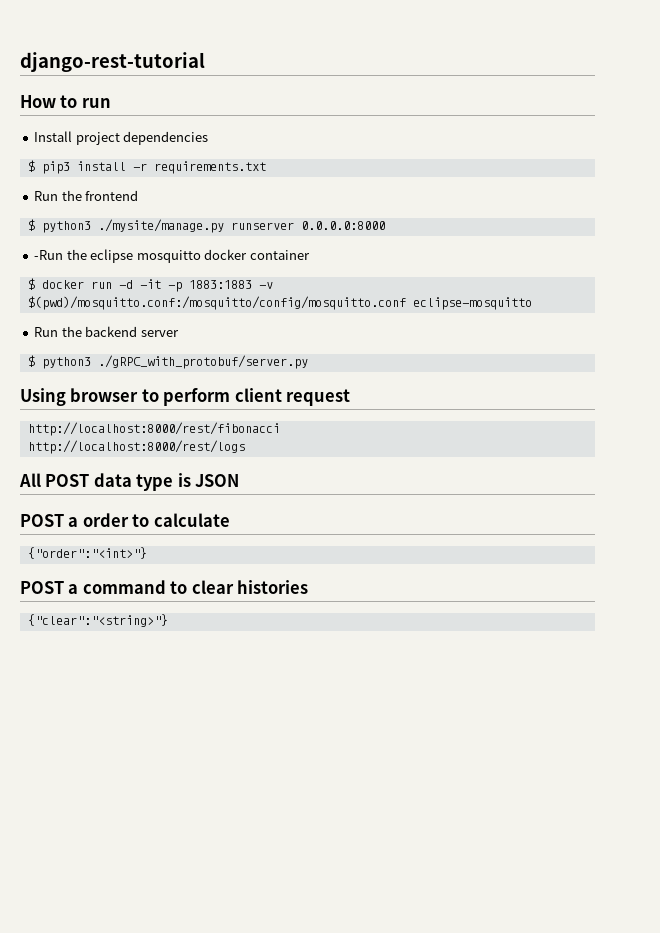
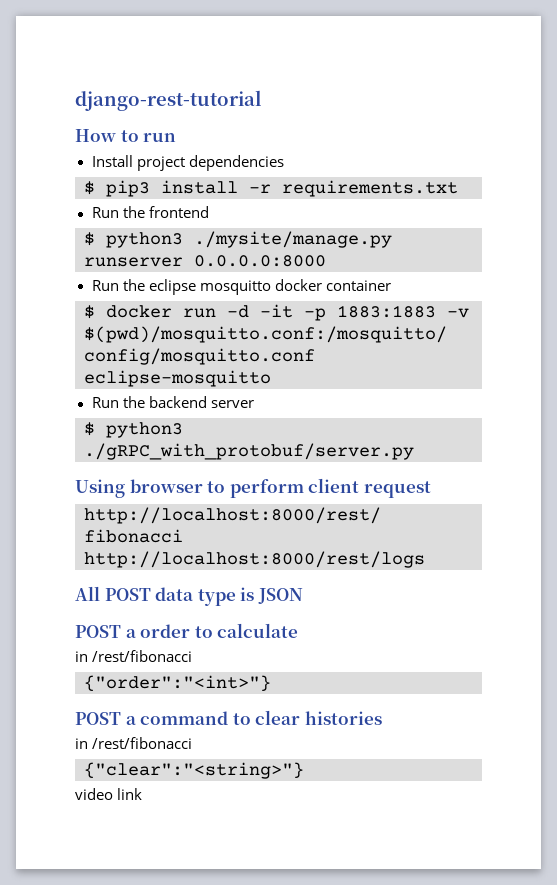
[34,250,64,260] -Run -> [91,280,119,291] Run
(230, 520) none -> [75,650,193,662] // in /rest/fibonacci
(309, 587) none -> [75,737,193,749] // in /rest/fibonacci
(168, 620) none -> [75,788,143,800] // video link

